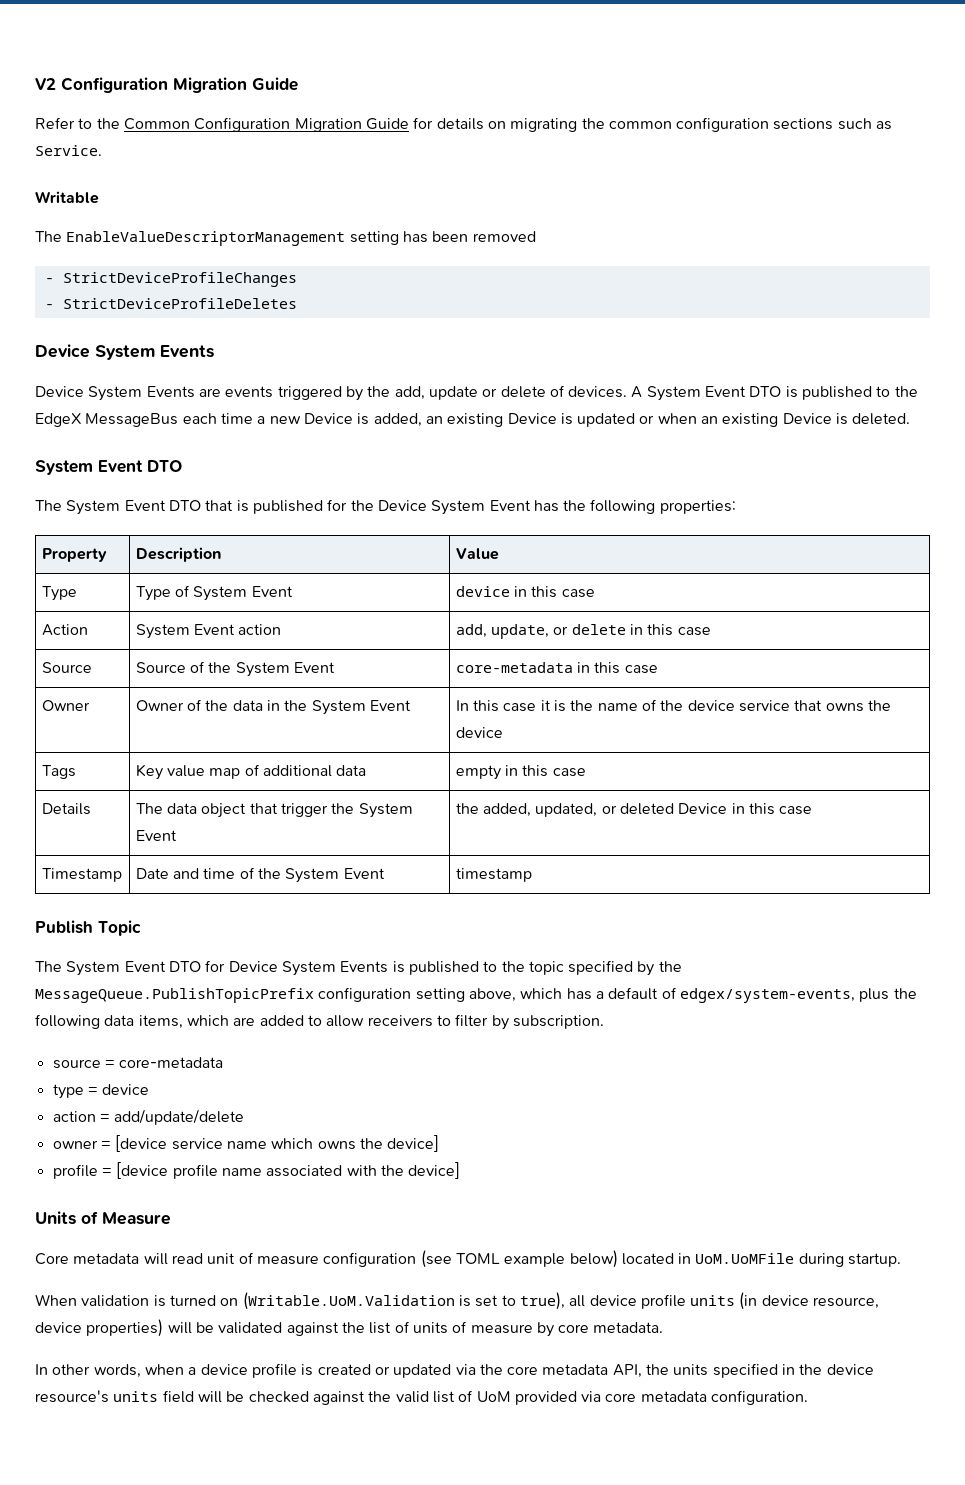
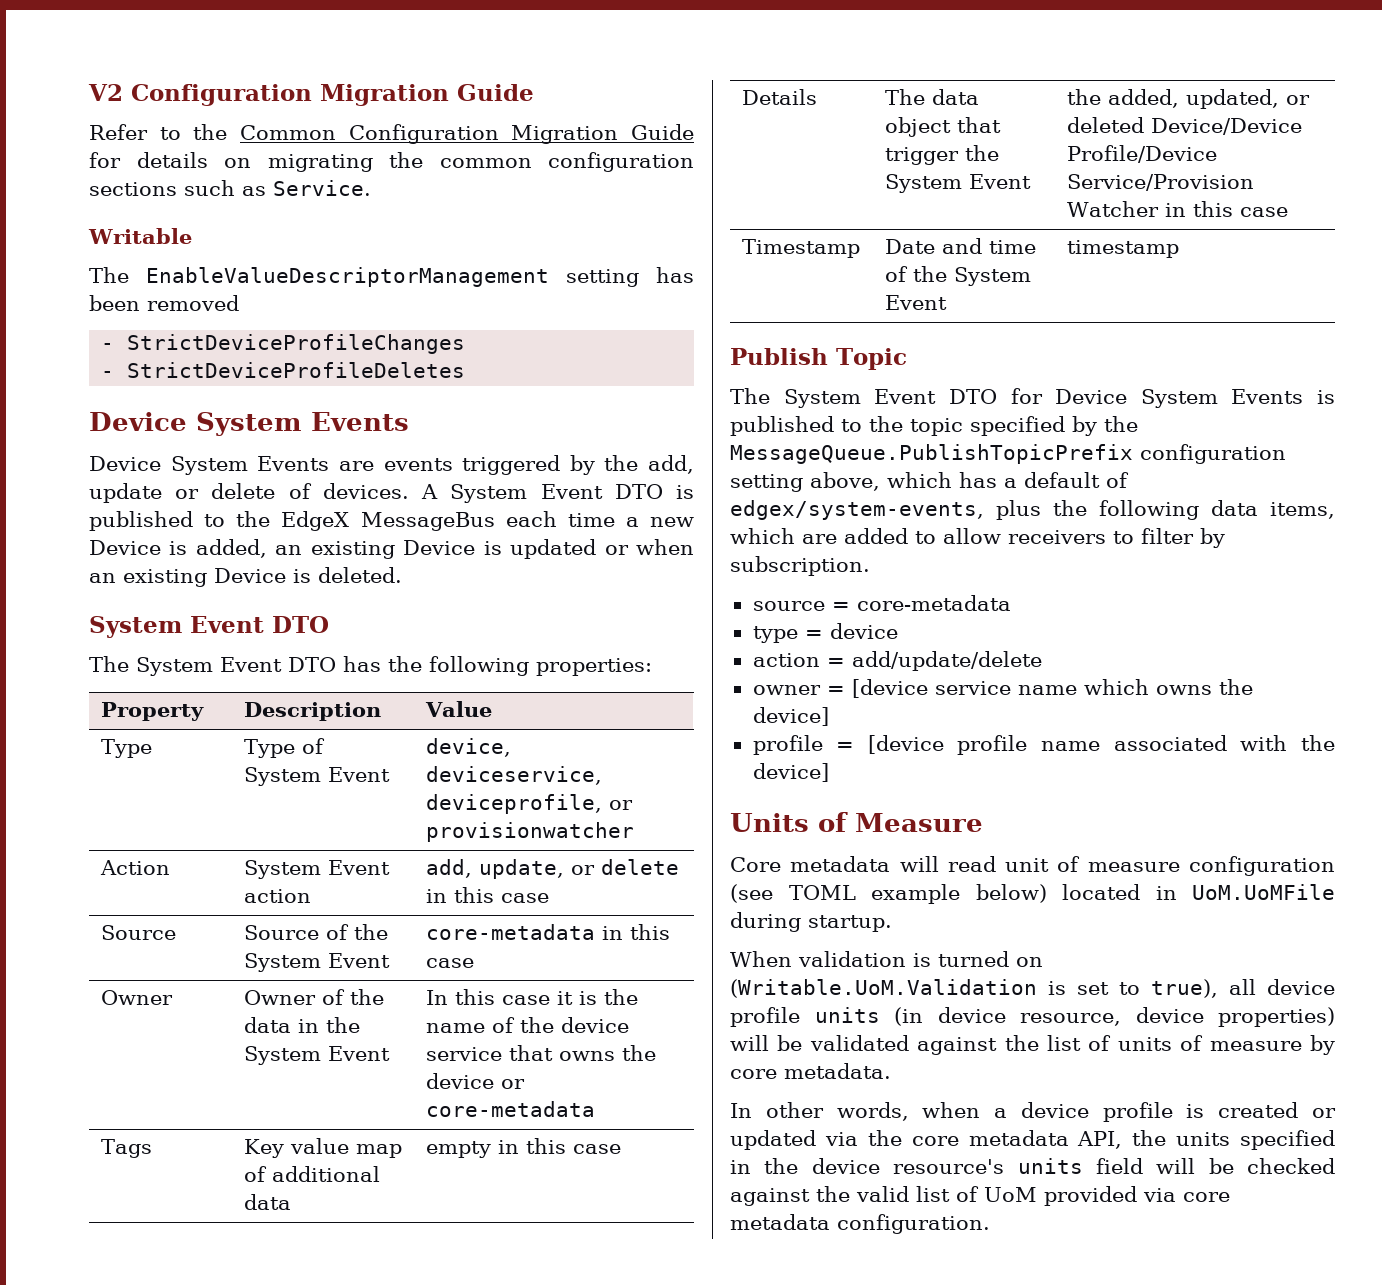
[205,499,531,515] that is published for the Device System Event -> (336, 664) none
[455,586,595,598] device in this case -> [426,738,512,757] [426,766,603,785] [426,794,634,814] [426,822,635,842] device, deviceservice, deviceprofile, or provisionwatcher
(503, 732) none -> [501,1079,526,1089] [426,1101,596,1117] or core-metadata
[678,803,728,814] Device -> [1151,118,1303,135] [1067,145,1218,163] [1067,174,1255,191] [1067,201,1160,217] Device/Device Profile/Device Service/Provision Watcher

